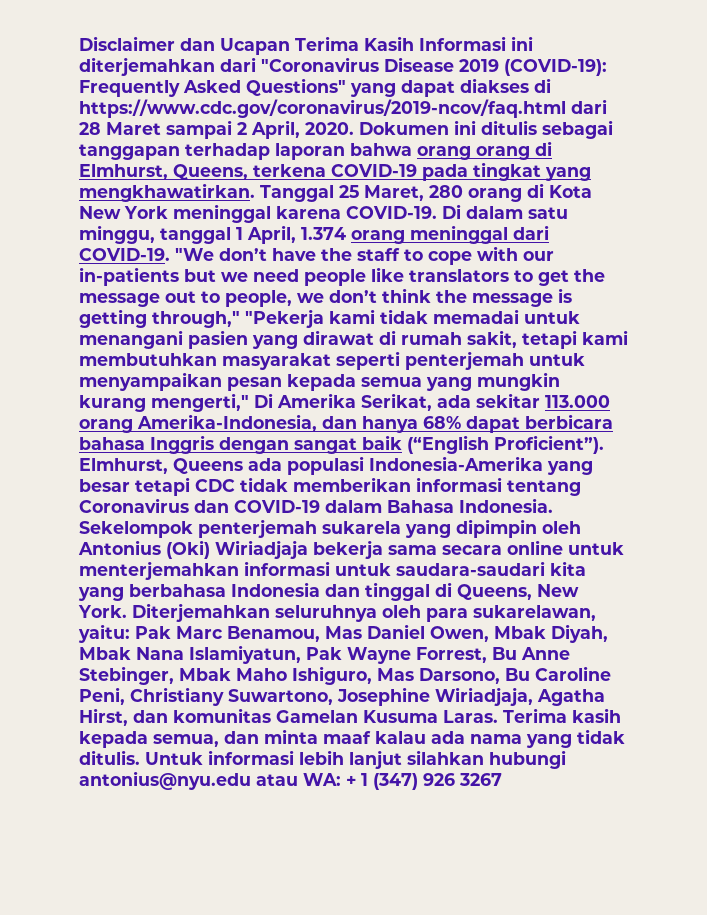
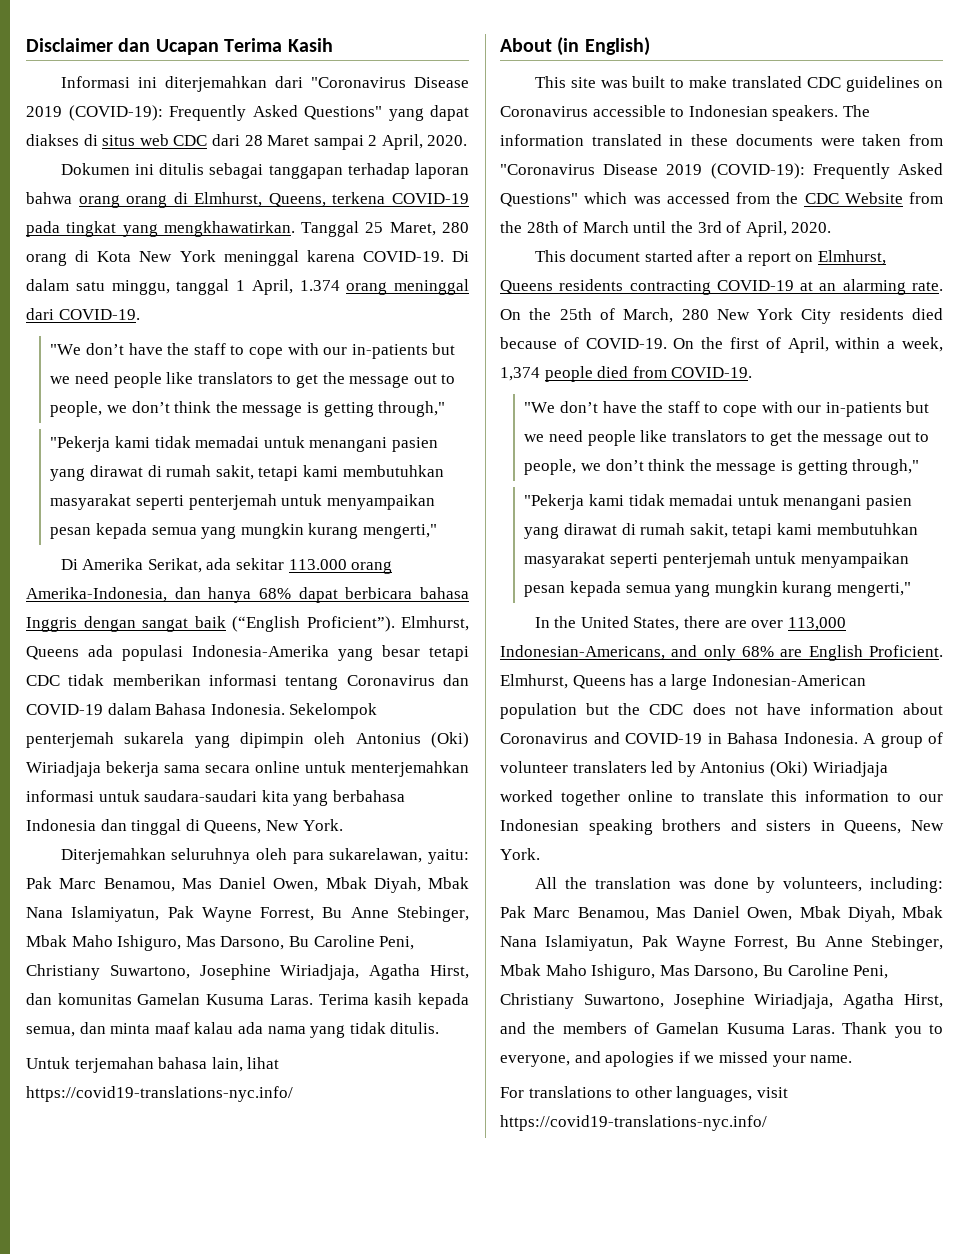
(414, 43) none -> (333, 45) //
[79,99,566,118] https://www.cdc.gov/coronavirus/2019-ncov/faq.html -> [102,134,208,146] situs web CDC
(354, 128) none -> (468, 140) //
(170, 254) none -> (140, 314) //
(240, 319) none -> (446, 409) //
(249, 402) none -> (437, 531) //
(127, 611) none -> (343, 825) //
[145,750,566,769] [79,771,502,790] Untuk informasi lebih lanjut silahkan hubungi antonius@nyu.edu atau WA: + 1 (347) 926 3267 -> [26,1057,280,1073] [26,1086,293,1102] [500,37,650,56] [534,76,943,92] [500,105,870,121] [500,134,943,146] [500,163,943,179] [500,192,943,207] [500,221,832,237] [534,250,886,266] [500,279,943,295] [500,308,943,324] [500,337,943,353] [500,366,753,382] [524,401,930,417] [524,430,930,446] [524,459,920,475] [524,494,912,510] [524,523,918,539] [524,552,909,568] [524,581,911,597] [534,616,846,631] [500,645,943,661] [500,674,866,690] [500,703,943,719] [500,732,943,748] [500,761,888,777] [500,790,943,806] [500,819,944,835] [500,848,540,860] [534,877,943,893] [500,906,943,922] [500,935,943,951] [500,964,889,980] [500,993,943,1009] [500,1022,943,1038] [500,1051,853,1067] [500,1086,788,1102] [500,1115,767,1131] // Untuk terjemahan bahasa lain, lihat https://covid19-translations-nyc.info/ // About (in English) // This site was built to make translated CDC guidelines on Coronavirus accessible to Indonesian speakers. The information translated in these documents were taken from "Coronavirus Disease 2019 (COVID-19): Frequently Asked Questions" which was accessed from the CDC Website from the 28th of March until the 3rd of April, 2020. // This document started after a report on Elmhurst, Queens residents contracting COVID-19 at an alarming rate. On the 25th of March, 280 New York City residents died because of COVID-19. On the first of April, within a week, 1,374 people died from COVID-19. // "We don’t have the staff to cope with our in-patients but we need people like translators to get the message out to people, we don’t think the message is getting through," // "Pekerja kami tidak memadai untuk menangani pasien yang dirawat di rumah sakit, tetapi kami membutuhkan masyarakat seperti penterjemah untuk menyampaikan pesan kepada semua yang mungkin kurang mengerti," // In the United States, there are over 113,000 Indonesian-Americans, and only 68% are English Proficient. Elmhurst, Queens has a large Indonesian-American population but the CDC does not have information about Coronavirus and COVID-19 in Bahasa Indonesia. A group of volunteer translaters led by Antonius (Oki) Wiriadjaja worked together online to translate this information to our Indonesian speaking brothers and sisters in Queens, New York. // All the translation was done by volunteers, including: Pak Marc Benamou, Mas Daniel Owen, Mbak Diyah, Mbak Nana Islamiyatun, Pak Wayne Forrest, Bu Anne Stebinger, Mbak Maho Ishiguro, Mas Darsono, Bu Caroline Peni, Christiany Suwartono, Josephine Wiriadjaja, Agatha Hirst, and the members of Gamelan Kusuma Laras. Thank you to everyone, and apologies if we missed your name. // For translations to other languages, visit https://covid19-translations-nyc.info/

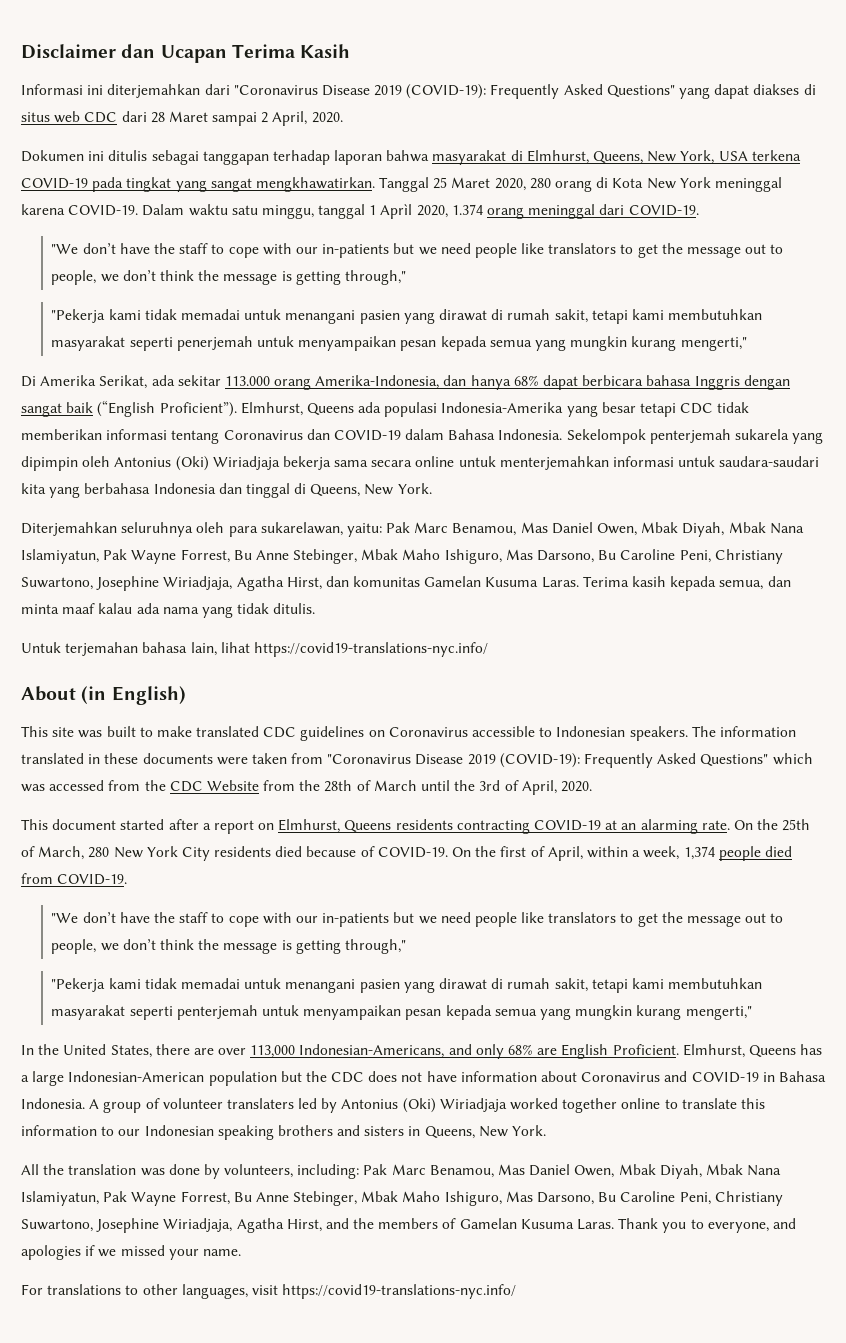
[78,195,168,208] orang orang -> [432,150,507,165] masyarakat
(326, 200) none -> [647,150,748,164] New York, USA
(158, 230) none -> [210,178,252,192] sangat
[389,222,436,236] Maret, -> [451,177,526,191] Maret 2020,
[452,251,469,262] [26,279,69,291] Di dalam -> [142,204,228,216] Dalam waktu
[251,279,293,295] April, -> [380,204,448,219] Aprìl 2020,
[188,494,277,510] penterjemah -> [176,336,253,351] penerjemah

